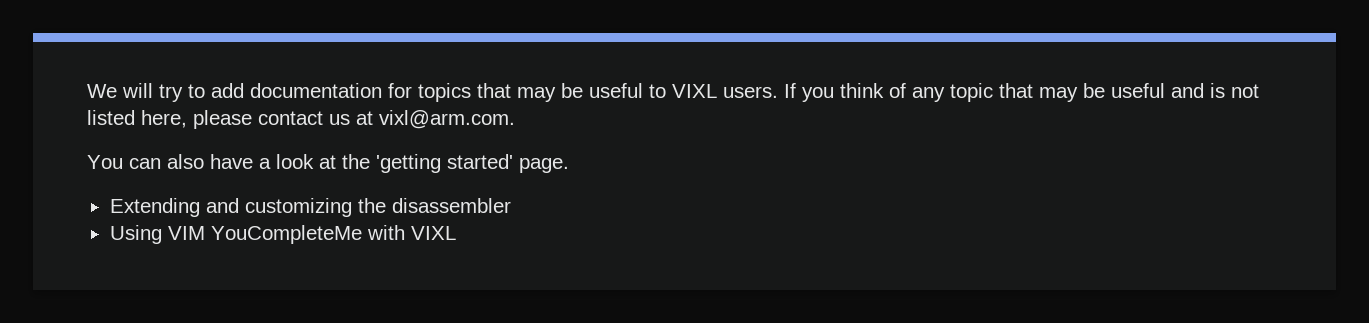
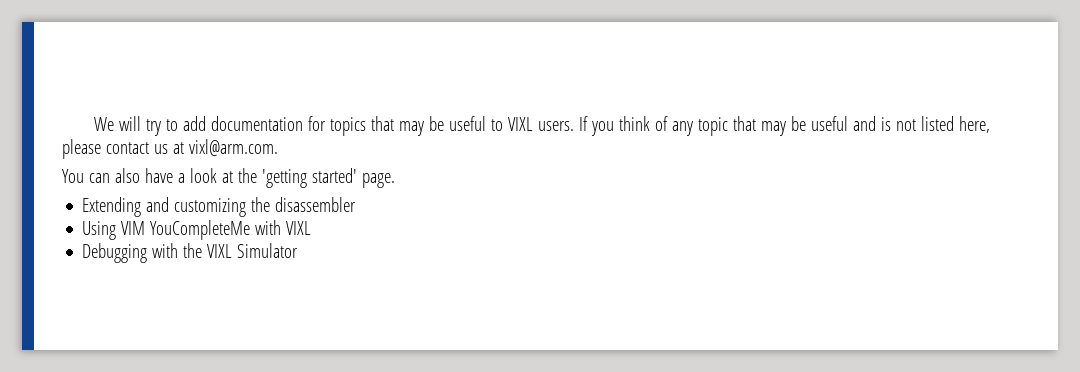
(456, 233) none -> [82,243,299,263] // Debugging with the VIXL Simulator

